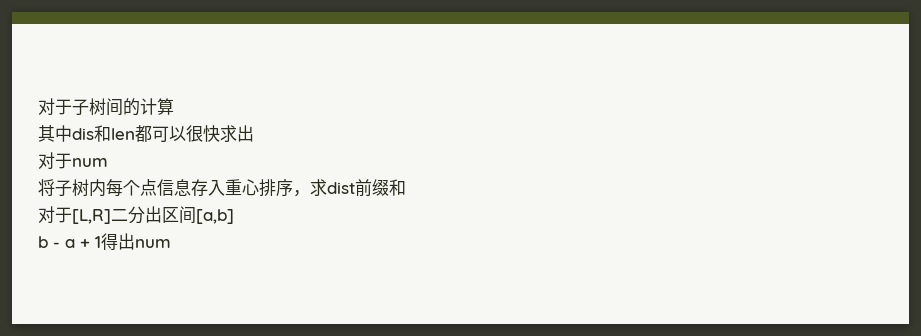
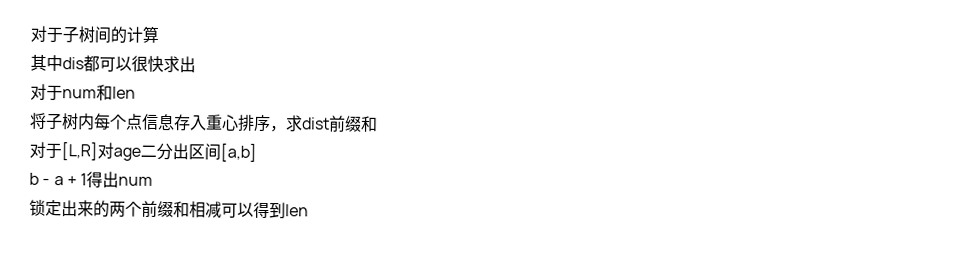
[94,125,135,142] 和len -> (84, 63) none
(108, 162) none -> [96,84,136,101] 和len
(111, 216) none -> [97,142,141,161] 对age
(171, 243) none -> [29,199,309,219] // 锁定出来的两个前缀和相减可以得到len

